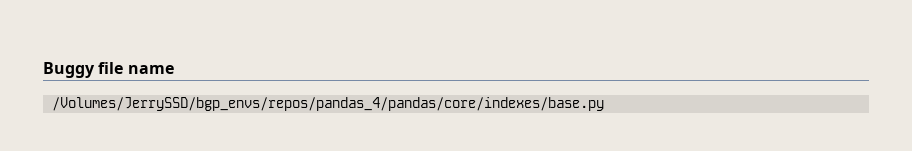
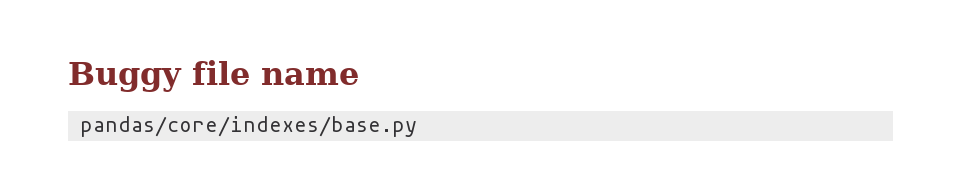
[51,97,604,111] /Volumes/JerrySSD/bgp_envs/repos/pandas_4/pandas/core/indexes/base.py -> [80,116,418,137] pandas/core/indexes/base.py

